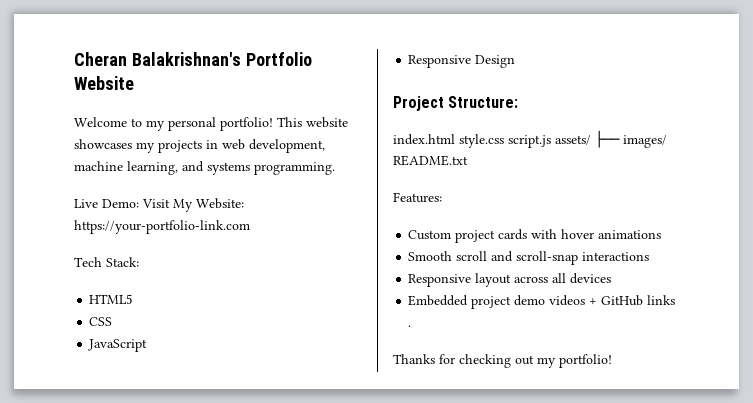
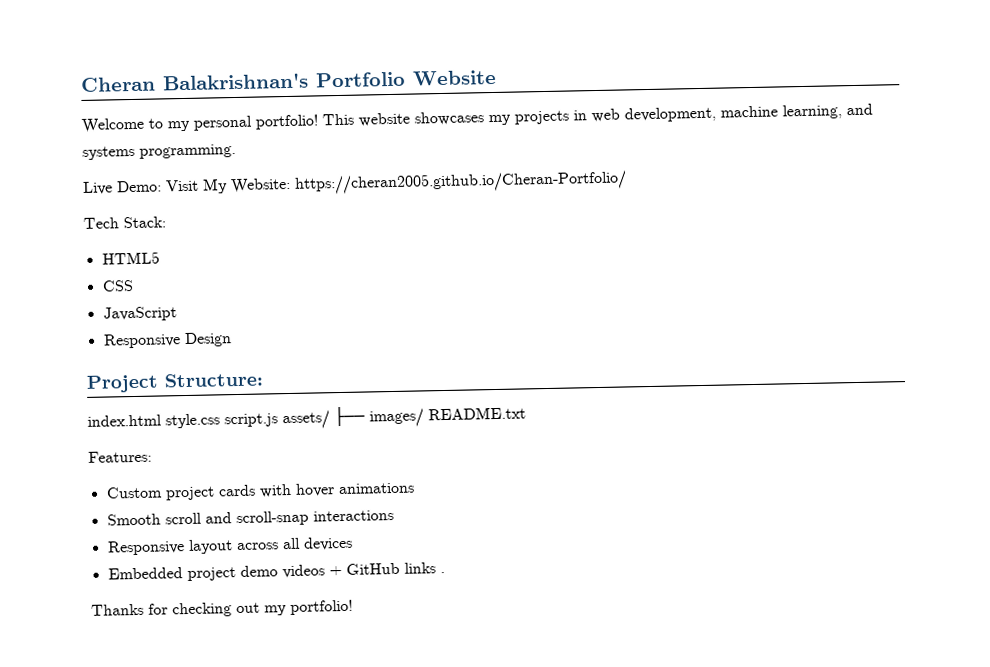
[74,220,250,234] https://your-portfolio-link.com -> [294,170,627,195] https://cheran2005.github.io/Cheran-Portfolio/

